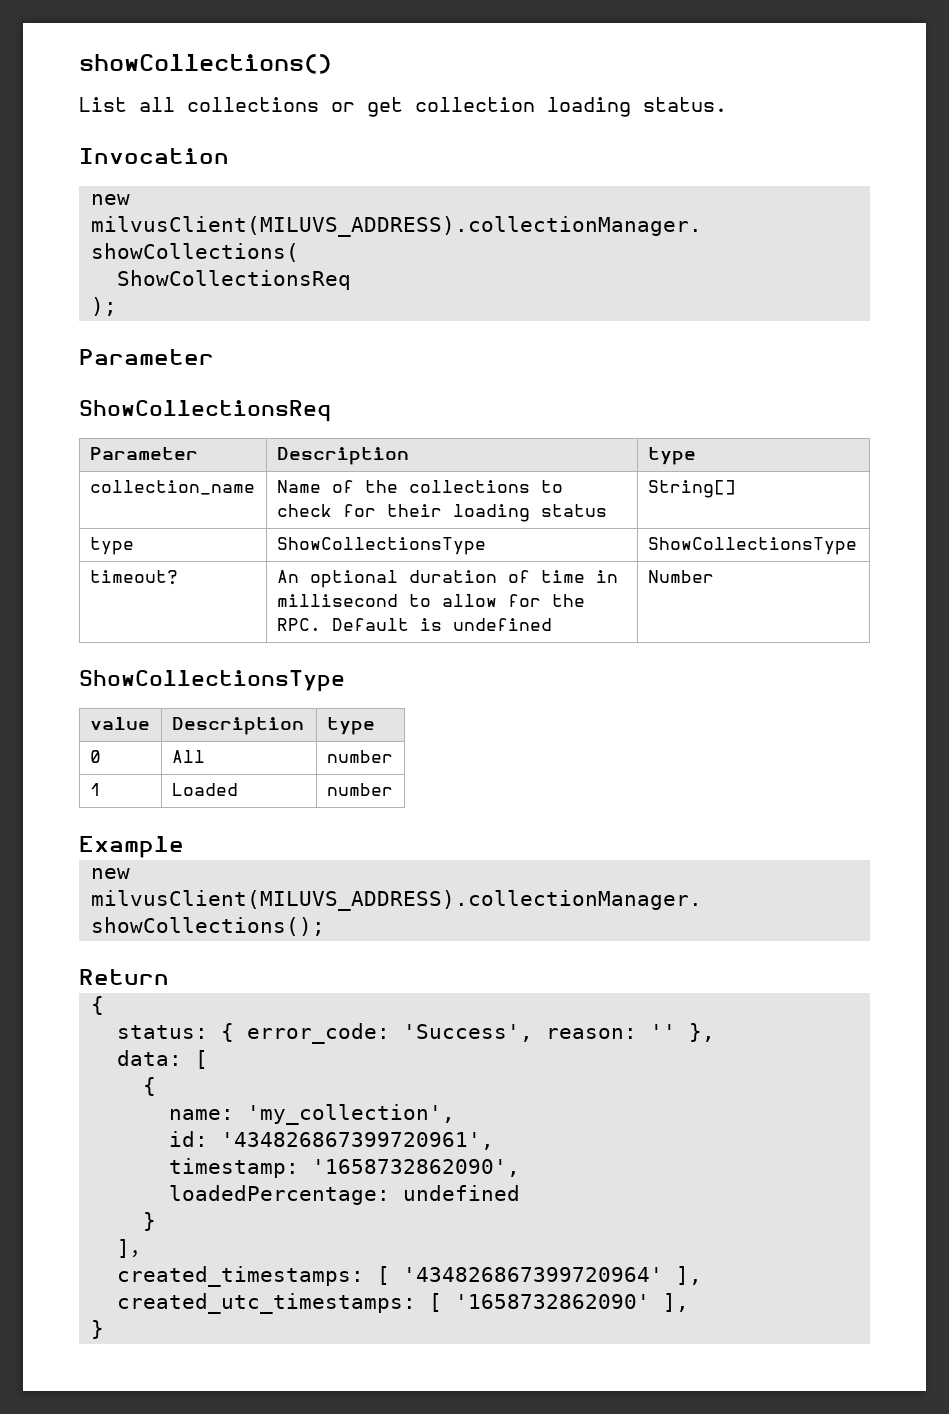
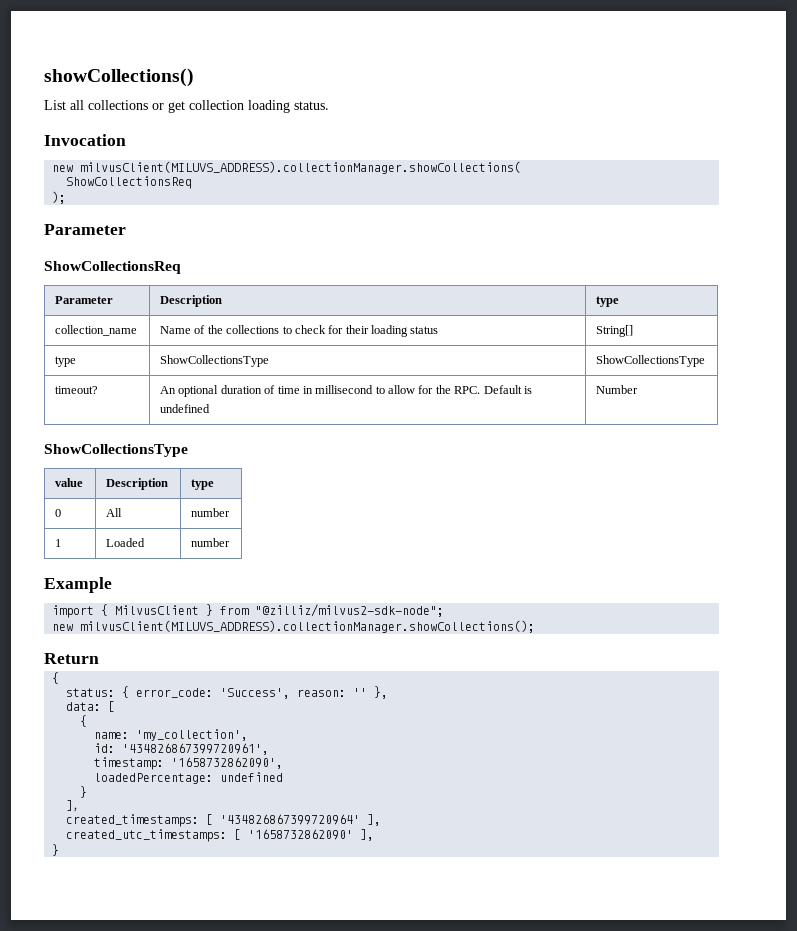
(184, 847) none -> [52,604,445,618] // import { MilvusClient } from "@zilliz/milvus2-sdk-node";

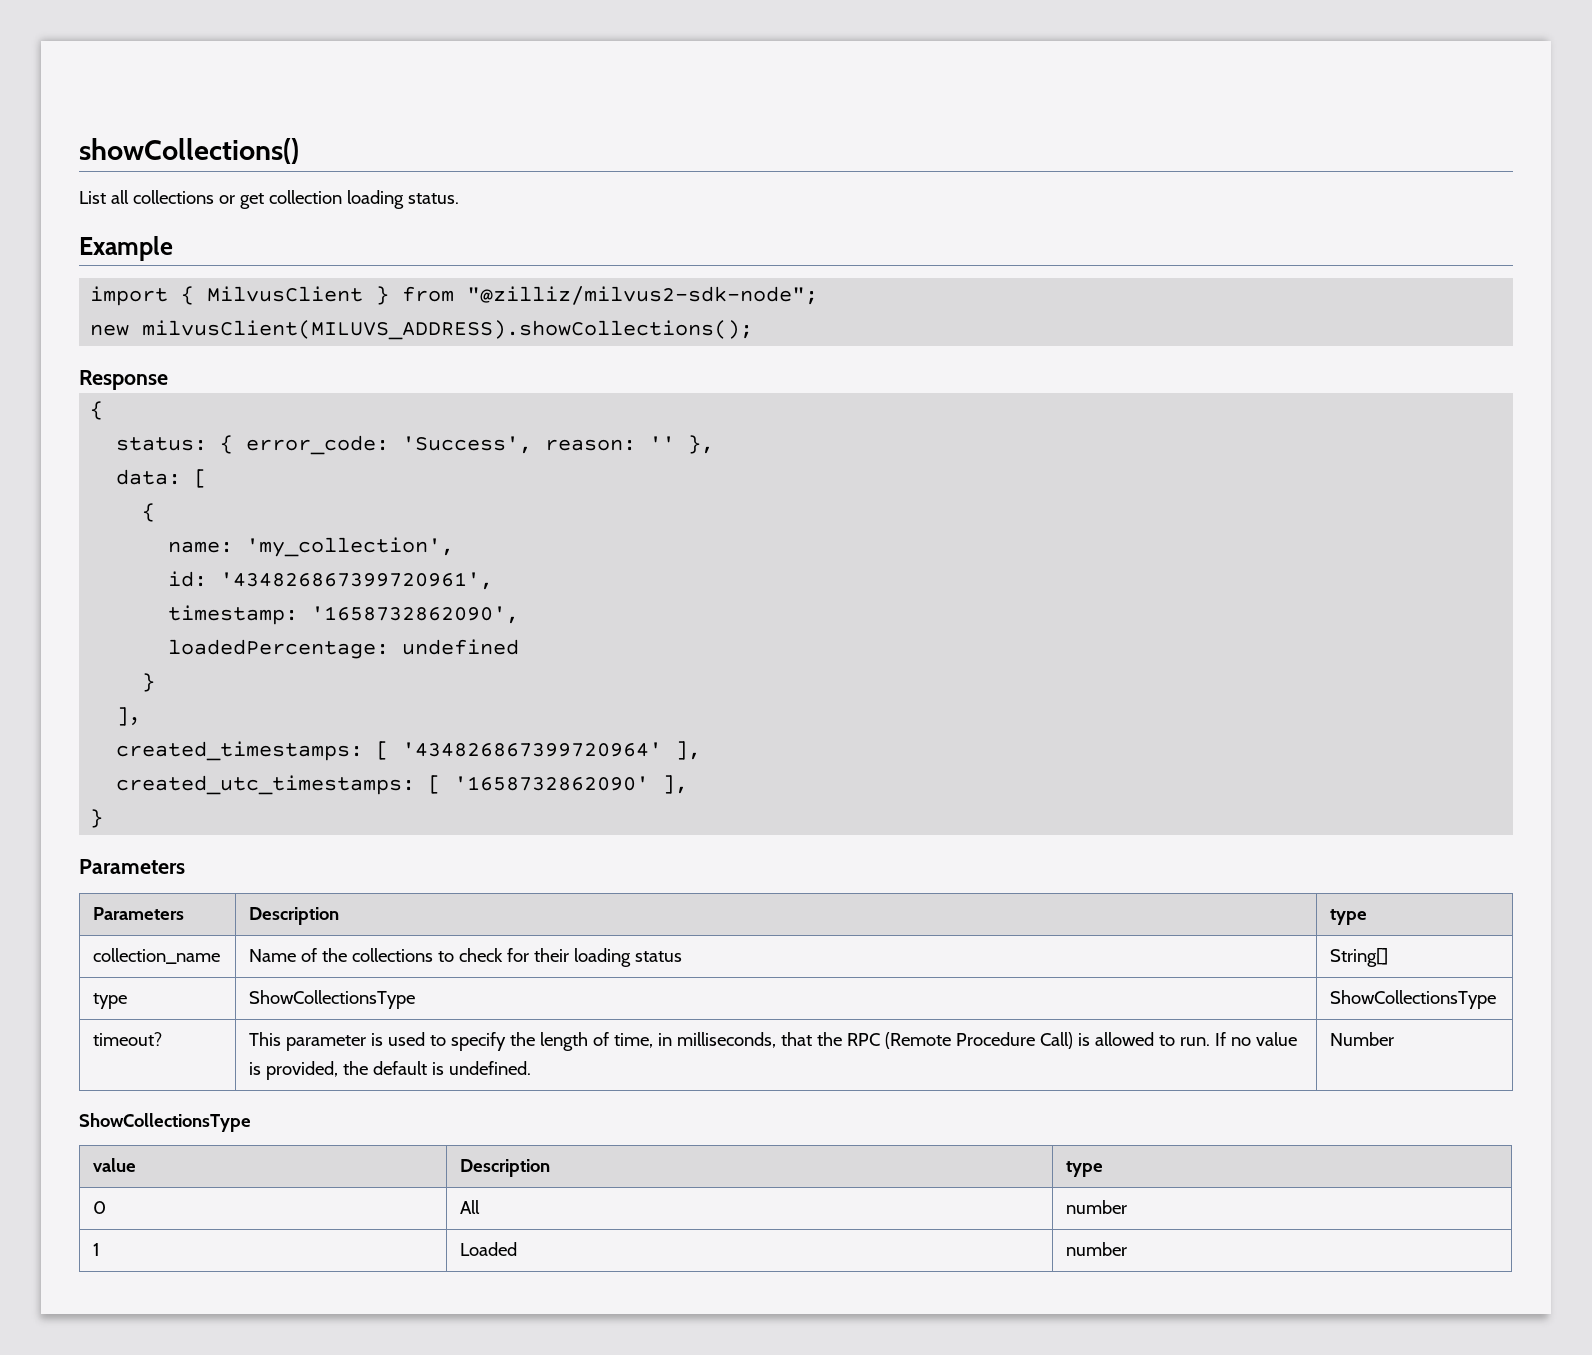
[44,134,126,146] [52,161,522,174] [66,176,193,189] [52,191,67,204] [44,224,126,235] [44,261,181,274] [55,296,114,304] [160,295,223,307] [596,296,620,307] [55,325,138,336] [160,325,439,337] [596,325,634,337] [55,356,77,367] [160,355,270,367] [596,355,706,367] [55,386,99,394] [160,385,532,397] [160,404,211,413] [596,385,639,394] [44,444,188,457] [55,478,84,487] [106,478,169,490] [191,479,215,490] [55,509,62,517] [106,508,123,517] [191,508,231,517] [55,539,62,547] [106,538,146,547] [191,538,231,547] // Invocation // new milvusClient(MILUVS_ADDRESS).collectionManager.showCollections( // ShowCollectionsReq // ); // Parameter // ShowCollectionsReq // Parameter | Description | type // collection_name | Name of the collections to check for their loading status | String[] // type | ShowCollectionsType | ShowCollectionsType // timeout? | An optional duration of time in millisecond to allow for the RPC. Default is undefined | Number // ShowCollectionsType // value | Description | type // 0 | All | number // 1 | Loaded | number -> (459, 198) none
[80,620,536,633] [44,653,99,664] milvusClient(MILUVS_ADDRESS).collectionManager.showCollections(); // Return -> [142,320,754,340] [79,370,168,390] milvusClient(MILUVS_ADDRESS).showCollections(); // Response
(60, 850) none -> [79,859,185,874] [93,907,185,920] [249,907,340,925] [1330,909,1368,925] [93,948,221,964] [249,948,683,967] [1330,948,1389,967] [93,993,128,1009] [249,990,416,1009] [1330,990,1497,1009] [93,1032,163,1046] [249,1032,1298,1051] [249,1061,532,1080] [1330,1032,1395,1046] [79,1113,251,1132] [93,1158,137,1172] [460,1159,551,1177] [1066,1161,1104,1177] [93,1201,107,1214] [460,1200,481,1214] [1066,1200,1128,1214] [93,1243,101,1256] [460,1242,518,1256] [1066,1242,1128,1256] // Parameters // Parameters | Description | type // collection_name | Name of the collections to check for their loading status | String[] // type | ShowCollectionsType | ShowCollectionsType // timeout? | This parameter is used to specify the length of time, in milliseconds, that the RPC (Remote Procedure Call) is allowed to run. If no value is provided, the default is undefined. | Number // ShowCollectionsType // value | Description | type // 0 | All | number // 1 | Loaded | number

